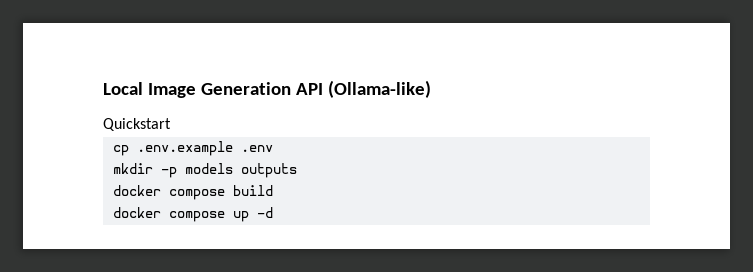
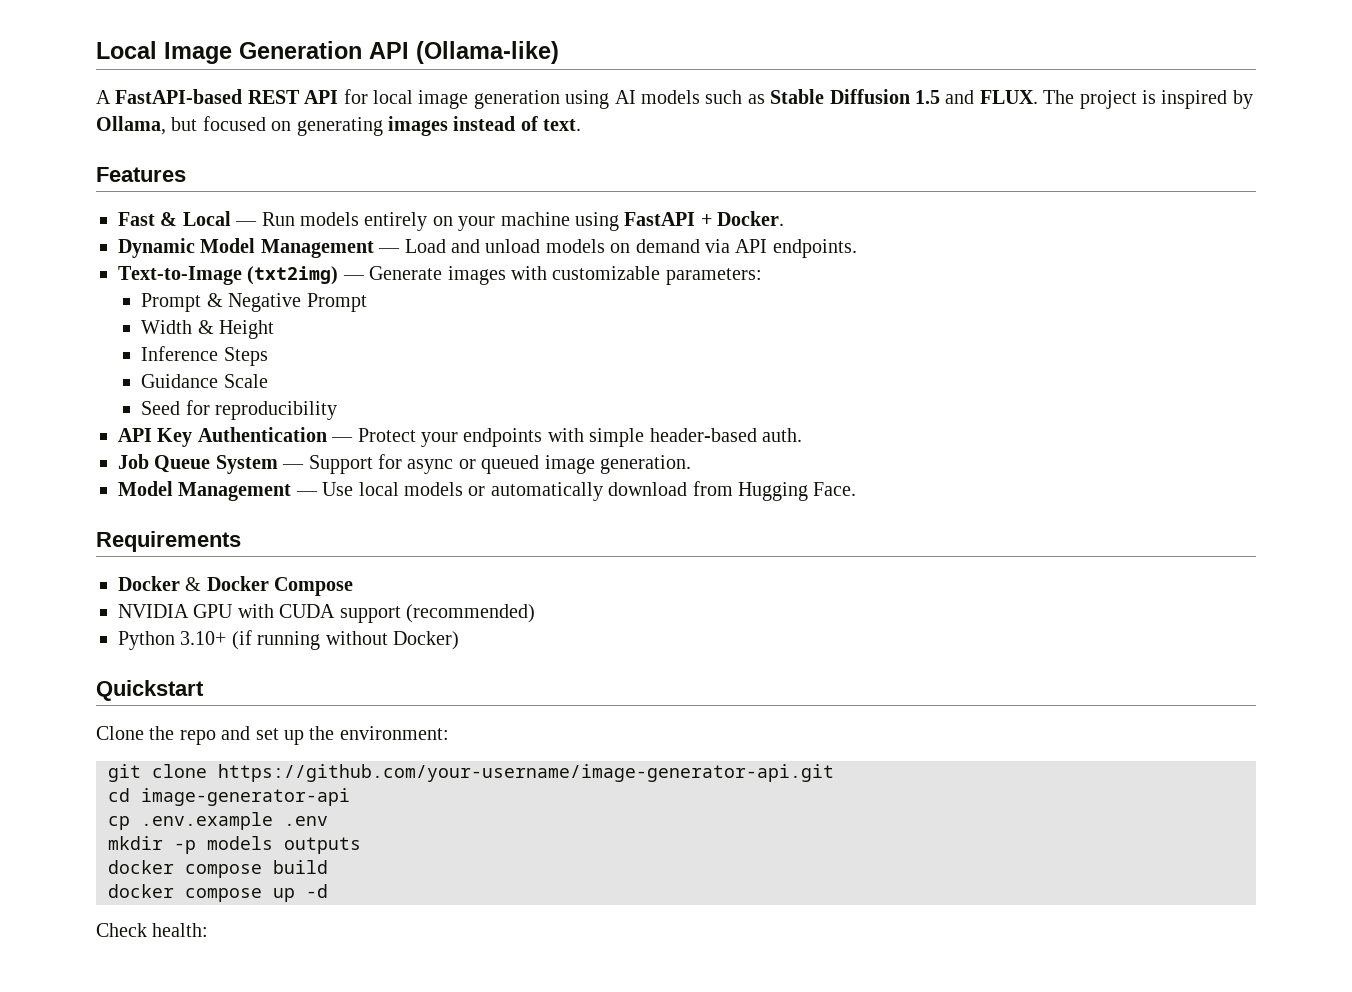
[103,118,171,131] Quickstart -> [96,89,1253,109] [96,116,582,136] [96,167,186,182] [118,211,785,231] [118,238,857,258] [118,266,762,285] [141,293,367,312] [141,320,275,339] [141,346,268,366] [141,374,268,388] [141,400,338,420] [118,427,802,447] [118,454,691,474] [118,481,857,501] [96,531,241,552] [118,576,354,596] [118,604,535,623] [118,630,459,650] [96,680,204,701] [96,726,449,745] [108,764,834,782] [108,788,350,806] A FastAPI-based REST API for local image generation using AI models such as Stable Diffusion 1.5 and FLUX. The project is inspired by Ollama, but focused on generating images instead of text. // Features // Fast & Local — Run models entirely on your machine using FastAPI + Docker. // Dynamic Model Management — Load and unload models on demand via API endpoints. // Text-to-Image (txt2img) — Generate images with customizable parameters: // Prompt & Negative Prompt // Width & Height // Inference Steps // Guidance Scale // Seed for reproducibility // API Key Authentication — Protect your endpoints with simple header-based auth. // Job Queue System — Support for async or queued image generation. // Model Management — Use local models or automatically download from Hugging Face. // Requirements // Docker & Docker Compose // NVIDIA GPU with CUDA support (recommended) // Python 3.10+ (if running without Docker) // Quickstart // Clone the repo and set up the environment: // git clone https://github.com/your-username/image-generator-api.git // cd image-generator-api
(273, 212) none -> [96,923,209,937] // Check health:

